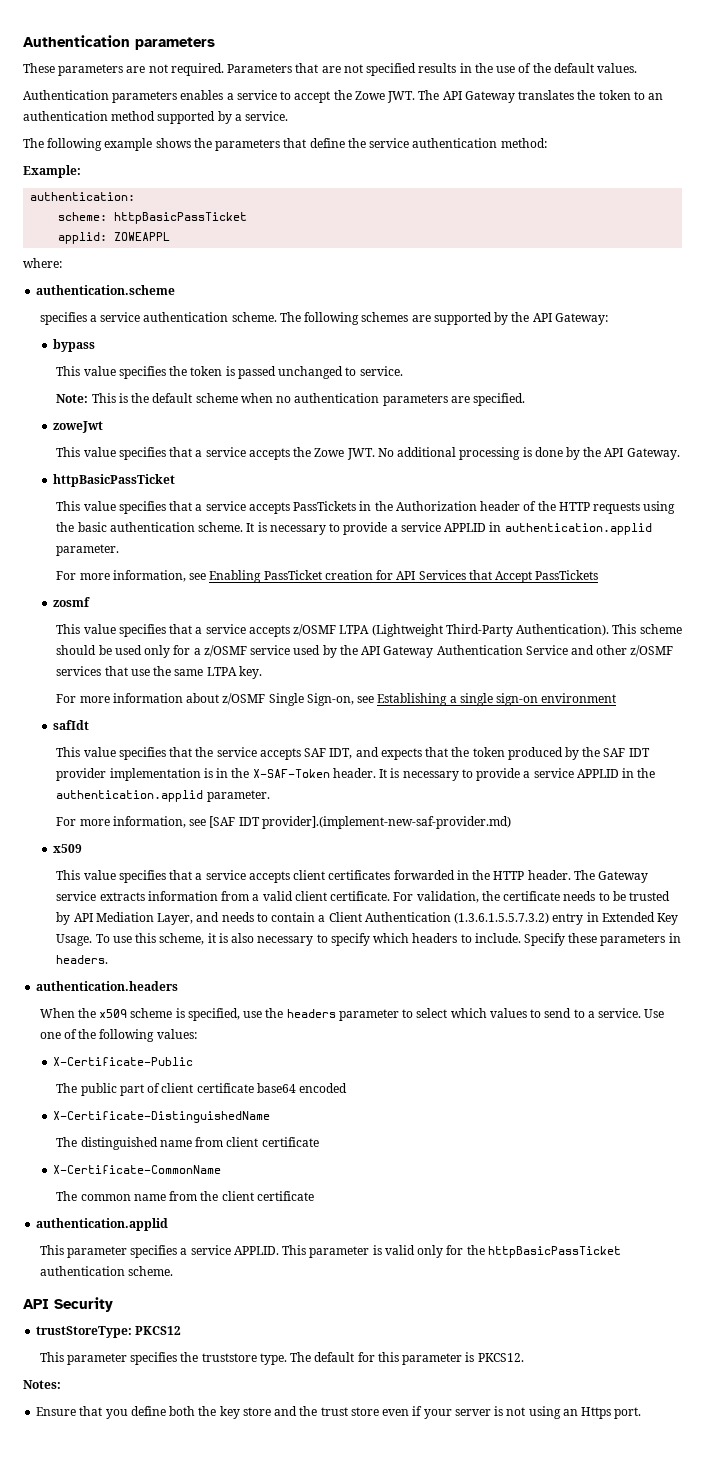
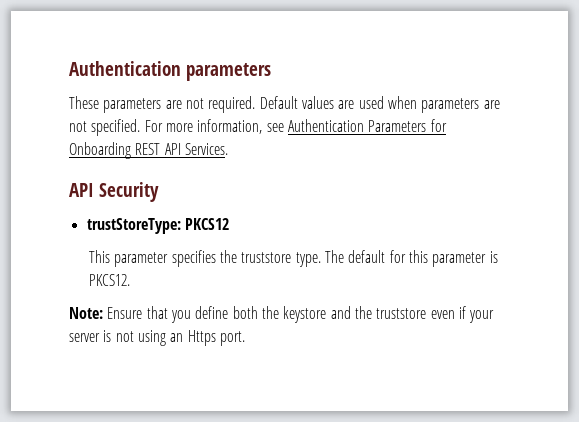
[227,63,638,76] [23,90,664,103] [23,111,289,124] [23,138,547,151] [23,165,81,178] [30,192,136,201] [58,212,248,224] [58,232,171,244] [23,258,62,268] [36,285,176,295] [39,312,608,325] [52,339,95,352] [56,366,403,379] [56,393,526,406] [52,421,103,433] [56,447,680,460] [52,474,175,487] [56,501,676,514] [56,522,652,535] [56,544,120,556] [56,570,599,583] [52,597,90,607] [56,624,682,637] [56,645,674,658] [56,666,262,679] [56,693,617,706] [52,720,89,730] [56,747,650,760] [56,768,656,781] [56,790,270,802] [56,816,511,829] [52,844,82,853] [56,870,648,883] [56,891,670,903] [56,912,678,925] [56,933,681,946] [56,955,109,964] [36,981,179,991] [39,1008,665,1021] [39,1029,197,1042] [52,1057,193,1066] [56,1083,348,1096] [52,1111,270,1123] [56,1137,319,1150] [52,1165,221,1174] [56,1191,314,1201] [36,1218,169,1231] [39,1245,621,1258] [39,1266,173,1276] Parameters that are not specified results in the use of the default values. // Authentication parameters enables a service to accept the Zowe JWT. The API Gateway translates the token to an authentication method supported by a service. // The following example shows the parameters that define the service authentication method: // Example: // authentication: // scheme: httpBasicPassTicket // applid: ZOWEAPPL // where: // authentication.scheme // specifies a service authentication scheme. The following schemes are supported by the API Gateway: // bypass // This value specifies the token is passed unchanged to service. // Note: This is the default scheme when no authentication parameters are specified. // zoweJwt // This value specifies that a service accepts the Zowe JWT. No additional processing is done by the API Gateway. // httpBasicPassTicket // This value specifies that a service accepts PassTickets in the Authorization header of the HTTP requests using the basic authentication scheme. It is necessary to provide a service APPLID in authentication.applid parameter. // For more information, see Enabling PassTicket creation for API Services that Accept PassTickets // zosmf // This value specifies that a service accepts z/OSMF LTPA (Lightweight Third-Party Authentication). This scheme should be used only for a z/OSMF service used by the API Gateway Authentication Service and other z/OSMF services that use the same LTPA key. // For more information about z/OSMF Single Sign-on, see Establishing a single sign-on environment // safIdt // This value specifies that the service accepts SAF IDT, and expects that the token produced by the SAF IDT provider implementation is in the X-SAF-Token header. It is necessary to provide a service APPLID in the authentication.applid parameter. // For more information, see [SAF IDT provider].(implement-new-saf-provider.md) // x509 // This value specifies that a service accepts client certificates forwarded in the HTTP header. The Gateway service extracts information from a valid client certificate. For validation, the certificate needs to be trusted by API Mediation Layer, and needs to contain a Client Authentication (1.3.6.1.5.5.7.3.2) entry in Extended Key Usage. To use this scheme, it is also necessary to specify which headers to include. Specify these parameters in headers. // authentication.headers // When the x509 scheme is specified, use the headers parameter to select which values to send to a service. Use one of the following values: // X-Certificate-Public // The public part of client certificate base64 encoded // X-Certificate-DistinguishedName // The distinguished name from client certificate // X-Certificate-CommonName // The common name from the client certificate // authentication.applid // This parameter specifies a service APPLID. This parameter is valid only for the httpBasicPassTicket authentication scheme. -> [259,96,500,113] [69,119,447,136] [69,142,228,159] Default values are used when parameters are not specified. For more information, see Authentication Parameters for Onboarding REST API Services.
[23,1380,61,1389] Notes: // -> [69,307,103,319] Note:
[219,1406,379,1419] key store and the trust store -> [283,306,427,323] keystore and the truststore

